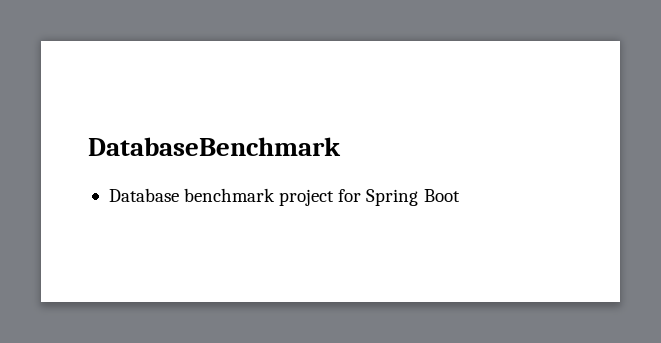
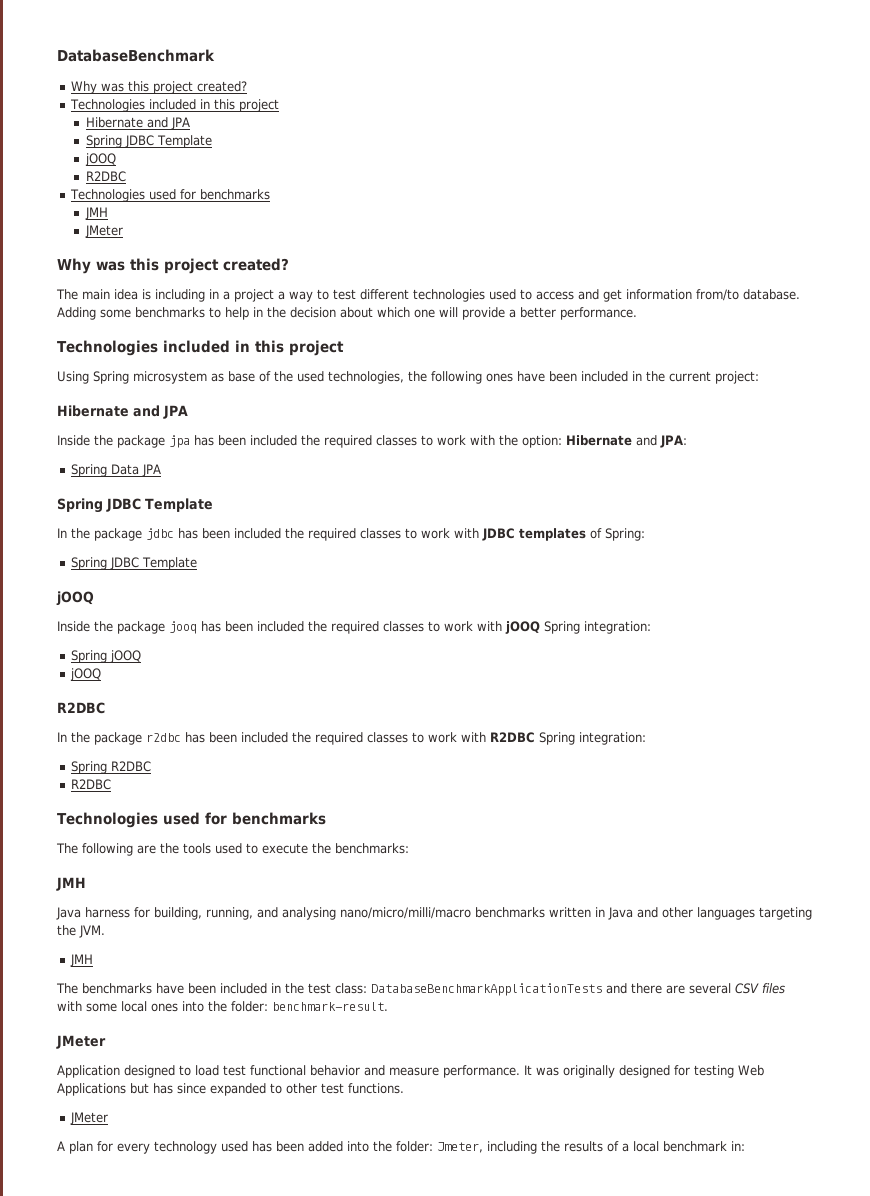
[108,188,460,206] Database benchmark project for Spring Boot -> [71,81,248,94] [70,99,280,112] [86,117,191,130] [86,135,213,148] [85,153,117,166] [86,171,127,182] [70,189,271,202] [85,207,109,220] [85,225,124,238] [57,258,289,274] [56,289,800,302] [57,307,637,320] [57,340,344,356] [57,371,759,384] [57,405,188,419] [57,435,687,448] [71,464,162,477] [57,498,213,513] [57,528,645,541] [71,557,198,570] [56,591,94,606] [57,621,651,634] [71,650,142,663] [70,668,102,681] [57,702,105,714] [57,732,646,745] [71,761,152,774] [71,779,112,790] [57,812,326,828] [56,843,409,856] [56,877,86,891] [56,907,812,920] [57,925,105,938] [70,954,94,967] [56,983,785,996] [57,1001,388,1012] [56,1035,106,1049] [57,1065,764,1078] [57,1083,404,1096] [70,1112,109,1125] [57,1141,745,1154] Why was this project created? // Technologies included in this project // Hibernate and JPA // Spring JDBC Template // jOOQ // R2DBC // Technologies used for benchmarks // JMH // JMeter // Why was this project created? // The main idea is including in a project a way to test different technologies used to access and get information from/to database. Adding some benchmarks to help in the decision about which one will provide a better performance. // Technologies included in this project // Using Spring microsystem as base of the used technologies, the following ones have been included in the current project: // Hibernate and JPA // Inside the package jpa has been included the required classes to work with the option: Hibernate and JPA: // Spring Data JPA // Spring JDBC Template // In the package jdbc has been included the required classes to work with JDBC templates of Spring: // Spring JDBC Template // jOOQ // Inside the package jooq has been included the required classes to work with jOOQ Spring integration: // Spring jOOQ // jOOQ // R2DBC // In the package r2dbc has been included the required classes to work with R2DBC Spring integration: // Spring R2DBC // R2DBC // Technologies used for benchmarks // The following are the tools used to execute the benchmarks: // JMH // Java harness for building, running, and analysing nano/micro/milli/macro benchmarks written in Java and other languages targeting the JVM. // JMH // The benchmarks have been included in the test class: DatabaseBenchmarkApplicationTests and there are several CSV files with some local ones into the folder: benchmark-result. // JMeter // Application designed to load test functional behavior and measure performance. It was originally designed for testing Web Applications but has since expanded to other test functions. // JMeter // A plan for every technology used has been added into the folder: Jmeter, including the results of a local benchmark in:

